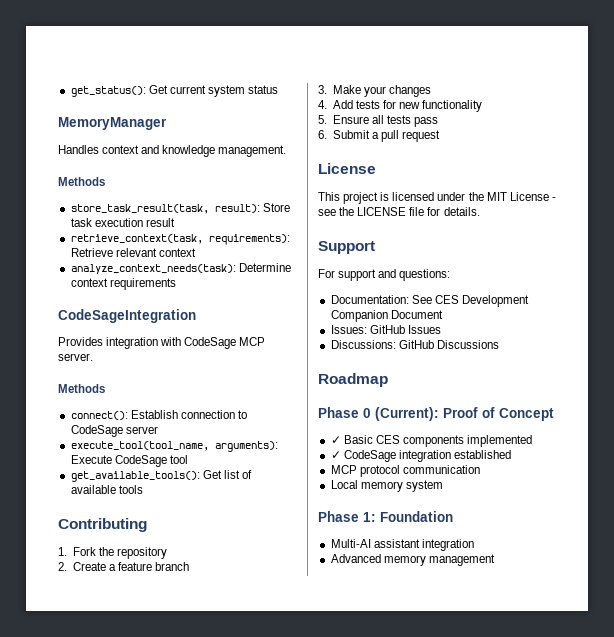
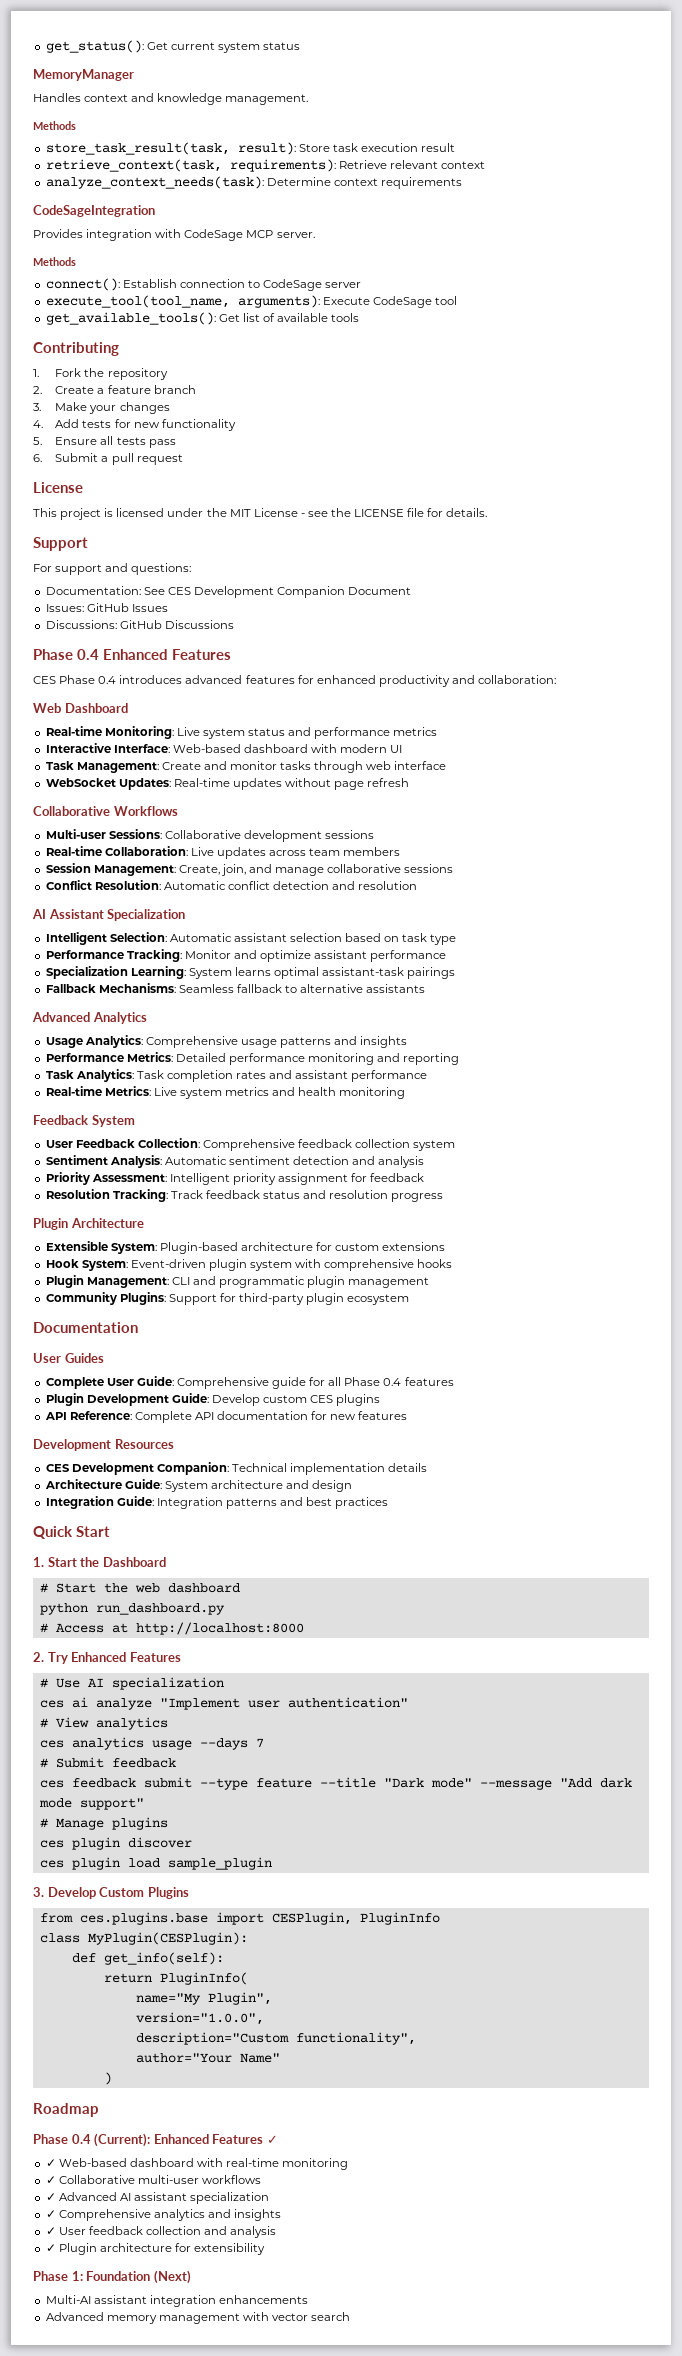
[318,373,388,387] [318,407,554,421] [330,435,533,447] [330,450,511,462] [330,465,480,477] [330,480,443,492] Roadmap // Phase 0 (Current): Proof of Concept // ✓ Basic CES components implemented // ✓ CodeSage integration established // MCP protocol communication // Local memory system -> [33,649,232,660] [33,675,557,687] [33,703,128,713] [45,726,438,739] [45,743,403,753] [45,761,447,773] [45,778,410,790] [33,806,178,816] [45,829,375,842] [45,846,401,859] [45,863,454,876] [45,880,418,890] [32,909,186,921] [45,932,457,945] [45,949,447,962] [45,966,456,979] [45,983,426,993] [32,1012,147,1024] [45,1035,408,1048] [45,1052,460,1065] [45,1069,428,1082] [45,1086,406,1099] [33,1115,135,1127] [45,1138,456,1151] [45,1155,425,1168] [45,1172,425,1185] [45,1189,444,1202] [33,1218,144,1230] [45,1241,446,1254] [45,1259,453,1271] [45,1275,430,1288] [45,1292,410,1305] [33,1322,138,1333] [33,1353,104,1363] [45,1376,454,1389] [45,1393,381,1406] [44,1411,408,1423] [33,1439,174,1451] [45,1462,428,1475] [44,1479,353,1492] [45,1496,389,1509] [33,1526,111,1539] [33,1557,166,1567] [39,1583,240,1593] [39,1603,225,1615] [39,1622,304,1635] [33,1652,181,1664] [39,1677,224,1690] [39,1697,408,1710] [39,1717,168,1730] [39,1737,264,1750] [39,1757,176,1768] [39,1777,632,1790] [38,1798,144,1810] [39,1817,168,1830] [39,1837,192,1850] [39,1857,272,1870] [33,1887,189,1899] [39,1912,440,1925] [39,1932,248,1945] [71,1952,224,1965] [103,1972,248,1985] [135,1992,272,2005] [135,2012,264,2025] [135,2032,416,2045] [135,2053,280,2063] [103,2072,112,2085] [33,2103,99,2117] [33,2133,278,2147] [45,2158,349,2170] [45,2175,261,2184] [45,2192,270,2204] [45,2209,282,2221] [45,2226,277,2238] [45,2243,266,2255] Phase 0.4 Enhanced Features // CES Phase 0.4 introduces advanced features for enhanced productivity and collaboration: // Web Dashboard // Real-time Monitoring: Live system status and performance metrics // Interactive Interface: Web-based dashboard with modern UI // Task Management: Create and monitor tasks through web interface // WebSocket Updates: Real-time updates without page refresh // Collaborative Workflows // Multi-user Sessions: Collaborative development sessions // Real-time Collaboration: Live updates across team members // Session Management: Create, join, and manage collaborative sessions // Conflict Resolution: Automatic conflict detection and resolution // AI Assistant Specialization // Intelligent Selection: Automatic assistant selection based on task type // Performance Tracking: Monitor and optimize assistant performance // Specialization Learning: System learns optimal assistant-task pairings // Fallback Mechanisms: Seamless fallback to alternative assistants // Advanced Analytics // Usage Analytics: Comprehensive usage patterns and insights // Performance Metrics: Detailed performance monitoring and reporting // Task Analytics: Task completion rates and assistant performance // Real-time Metrics: Live system metrics and health monitoring // Feedback System // User Feedback Collection: Comprehensive feedback collection system // Sentiment Analysis: Automatic sentiment detection and analysis // Priority Assessment: Intelligent priority assignment for feedback // Resolution Tracking: Track feedback status and resolution progress // Plugin Architecture // Extensible System: Plugin-based architecture for custom extensions // Hook System: Event-driven plugin system with comprehensive hooks // Plugin Management: CLI and programmatic plugin management // Community Plugins: Support for third-party plugin ecosystem // Documentation // User Guides // Complete User Guide: Comprehensive guide for all Phase 0.4 features // Plugin Development Guide: Develop custom CES plugins // API Reference: Complete API documentation for new features // Development Resources // CES Development Companion: Technical implementation details // Architecture Guide: System architecture and design // Integration Guide: Integration patterns and best practices // Quick Start // 1. Start the Dashboard // # Start the web dashboard // python run_dashboard.py // # Access at http://localhost:8000 // 2. Try Enhanced Features // # Use AI specialization // ces ai analyze "Implement user authentication" // # View analytics // ces analytics usage --days 7 // # Submit feedback // ces feedback submit --type feature --title "Dark mode" --message "Add dark mode support" // # Manage plugins // ces plugin discover // ces plugin load sample_plugin // 3. Develop Custom Plugins // from ces.plugins.base import CESPlugin, PluginInfo // class MyPlugin(CESPlugin): // def get_info(self): // return PluginInfo( // name="My Plugin", // version="1.0.0", // description="Custom functionality", // author="Your Name" // ) // Roadmap // Phase 0.4 (Current): Enhanced Features ✓ // ✓ Web-based dashboard with real-time monitoring // ✓ Collaborative multi-user workflows // ✓ Advanced AI assistant specialization // ✓ Comprehensive analytics and insights // ✓ User feedback collection and analysis // ✓ Plugin architecture for extensibility
(453, 516) none -> [153,2270,191,2284] (Next)
(474, 545) none -> [218,2295,308,2304] enhancements
(495, 560) none -> [242,2312,351,2321] with vector search

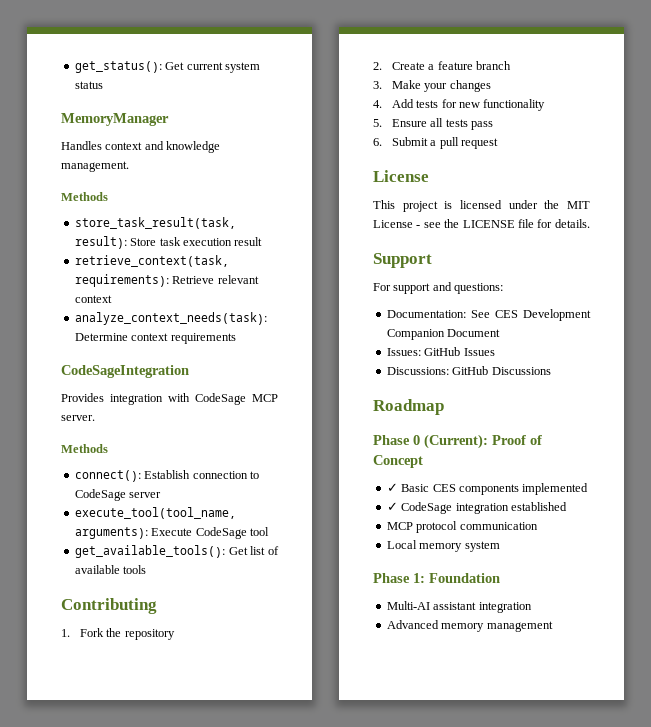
[33,649,232,660] [33,675,557,687] [33,703,128,713] [45,726,438,739] [45,743,403,753] [45,761,447,773] [45,778,410,790] [33,806,178,816] [45,829,375,842] [45,846,401,859] [45,863,454,876] [45,880,418,890] [32,909,186,921] [45,932,457,945] [45,949,447,962] [45,966,456,979] [45,983,426,993] [32,1012,147,1024] [45,1035,408,1048] [45,1052,460,1065] [45,1069,428,1082] [45,1086,406,1099] [33,1115,135,1127] [45,1138,456,1151] [45,1155,425,1168] [45,1172,425,1185] [45,1189,444,1202] [33,1218,144,1230] [45,1241,446,1254] [45,1259,453,1271] [45,1275,430,1288] [45,1292,410,1305] [33,1322,138,1333] [33,1353,104,1363] [45,1376,454,1389] [45,1393,381,1406] [44,1411,408,1423] [33,1439,174,1451] [45,1462,428,1475] [44,1479,353,1492] [45,1496,389,1509] [33,1526,111,1539] [33,1557,166,1567] [39,1583,240,1593] [39,1603,225,1615] [39,1622,304,1635] [33,1652,181,1664] [39,1677,224,1690] [39,1697,408,1710] [39,1717,168,1730] [39,1737,264,1750] [39,1757,176,1768] [39,1777,632,1790] [38,1798,144,1810] [39,1817,168,1830] [39,1837,192,1850] [39,1857,272,1870] [33,1887,189,1899] [39,1912,440,1925] [39,1932,248,1945] [71,1952,224,1965] [103,1972,248,1985] [135,1992,272,2005] [135,2012,264,2025] [135,2032,416,2045] [135,2053,280,2063] [103,2072,112,2085] [33,2103,99,2117] [33,2133,278,2147] [45,2158,349,2170] [45,2175,261,2184] [45,2192,270,2204] [45,2209,282,2221] [45,2226,277,2238] [45,2243,266,2255] Phase 0.4 Enhanced Features // CES Phase 0.4 introduces advanced features for enhanced productivity and collaboration: // Web Dashboard // Real-time Monitoring: Live system status and performance metrics // Interactive Interface: Web-based dashboard with modern UI // Task Management: Create and monitor tasks through web interface // WebSocket Updates: Real-time updates without page refresh // Collaborative Workflows // Multi-user Sessions: Collaborative development sessions // Real-time Collaboration: Live updates across team members // Session Management: Create, join, and manage collaborative sessions // Conflict Resolution: Automatic conflict detection and resolution // AI Assistant Specialization // Intelligent Selection: Automatic assistant selection based on task type // Performance Tracking: Monitor and optimize assistant performance // Specialization Learning: System learns optimal assistant-task pairings // Fallback Mechanisms: Seamless fallback to alternative assistants // Advanced Analytics // Usage Analytics: Comprehensive usage patterns and insights // Performance Metrics: Detailed performance monitoring and reporting // Task Analytics: Task completion rates and assistant performance // Real-time Metrics: Live system metrics and health monitoring // Feedback System // User Feedback Collection: Comprehensive feedback collection system // Sentiment Analysis: Automatic sentiment detection and analysis // Priority Assessment: Intelligent priority assignment for feedback // Resolution Tracking: Track feedback status and resolution progress // Plugin Architecture // Extensible System: Plugin-based architecture for custom extensions // Hook System: Event-driven plugin system with comprehensive hooks // Plugin Management: CLI and programmatic plugin management // Community Plugins: Support for third-party plugin ecosystem // Documentation // User Guides // Complete User Guide: Comprehensive guide for all Phase 0.4 features // Plugin Development Guide: Develop custom CES plugins // API Reference: Complete API documentation for new features // Development Resources // CES Development Companion: Technical implementation details // Architecture Guide: System architecture and design // Integration Guide: Integration patterns and best practices // Quick Start // 1. Start the Dashboard // # Start the web dashboard // python run_dashboard.py // # Access at http://localhost:8000 // 2. Try Enhanced Features // # Use AI specialization // ces ai analyze "Implement user authentication" // # View analytics // ces analytics usage --days 7 // # Submit feedback // ces feedback submit --type feature --title "Dark mode" --message "Add dark mode support" // # Manage plugins // ces plugin discover // ces plugin load sample_plugin // 3. Develop Custom Plugins // from ces.plugins.base import CESPlugin, PluginInfo // class MyPlugin(CESPlugin): // def get_info(self): // return PluginInfo( // name="My Plugin", // version="1.0.0", // description="Custom functionality", // author="Your Name" // ) // Roadmap // Phase 0.4 (Current): Enhanced Features ✓ // ✓ Web-based dashboard with real-time monitoring // ✓ Collaborative multi-user workflows // ✓ Advanced AI assistant specialization // ✓ Comprehensive analytics and insights // ✓ User feedback collection and analysis // ✓ Plugin architecture for extensibility -> [373,399,444,415] [373,434,542,449] [373,455,423,468] [386,483,589,495] [386,502,567,514] [386,521,538,533] [386,540,500,552] Roadmap // Phase 0 (Current): Proof of Concept // ✓ Basic CES components implemented // ✓ CodeSage integration established // MCP protocol communication // Local memory system
[153,2270,191,2284] (Next) -> (500, 578) none
[218,2295,308,2304] enhancements -> (532, 607) none
[242,2312,351,2321] with vector search -> (553, 626) none

